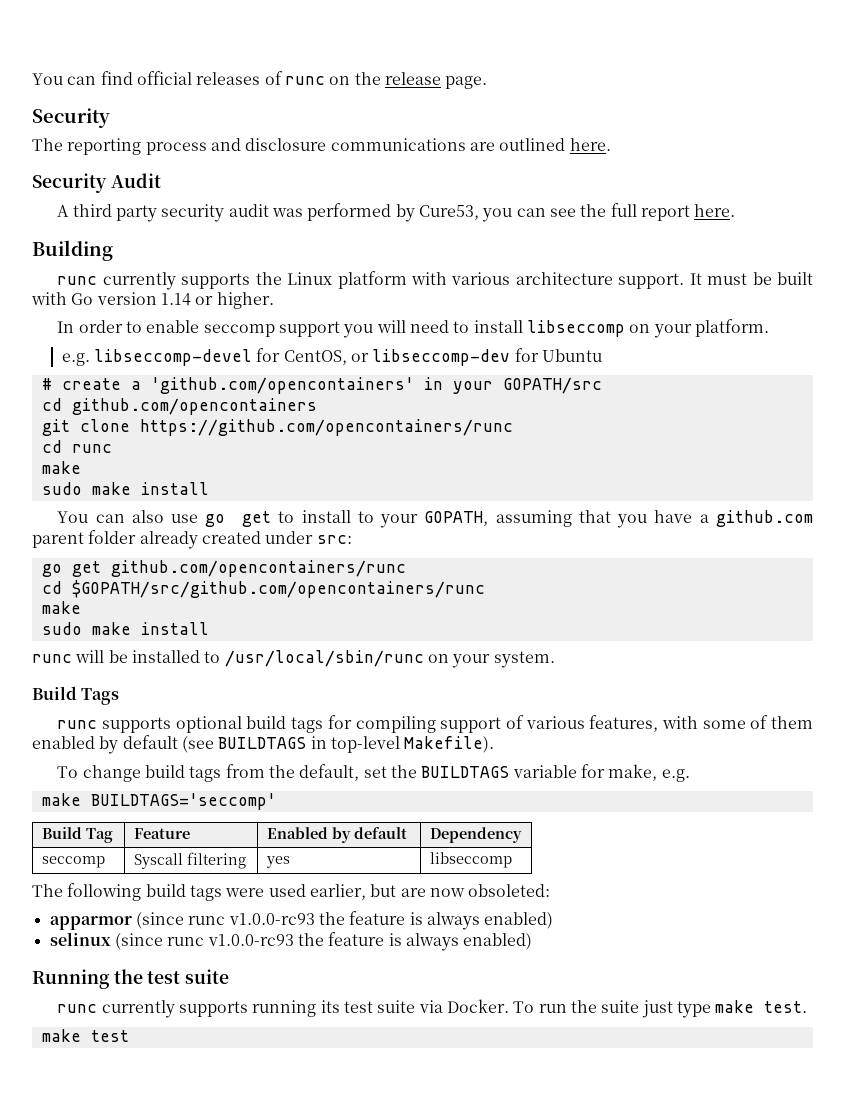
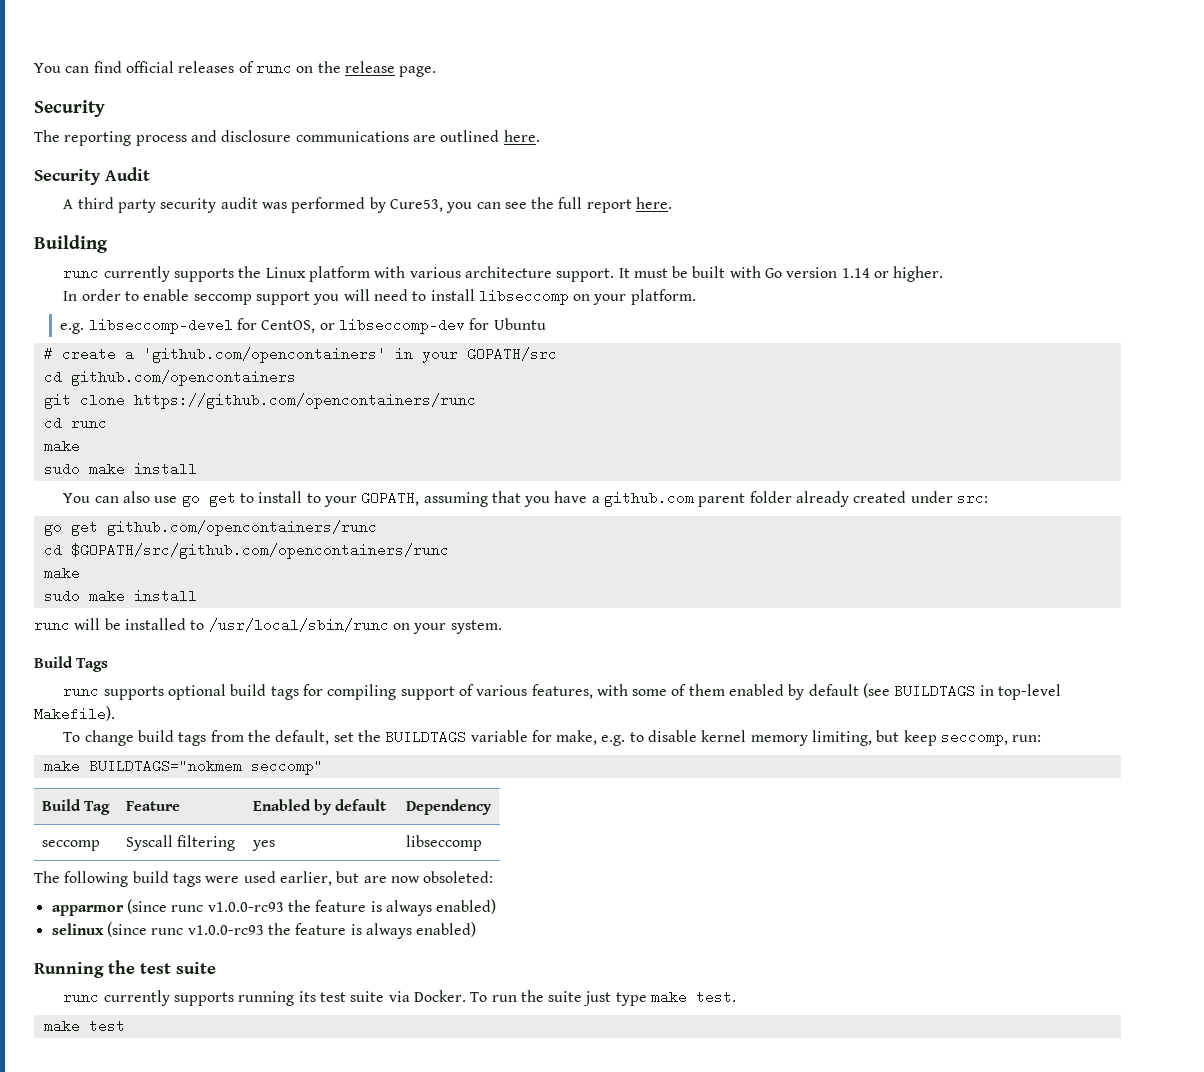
[41,793,276,810] // make BUILDTAGS='seccomp' -> [629,730,1042,746] [43,759,323,775] to disable kernel memory limiting, but keep seccomp, run: // make BUILDTAGS="nokmem seccomp"

